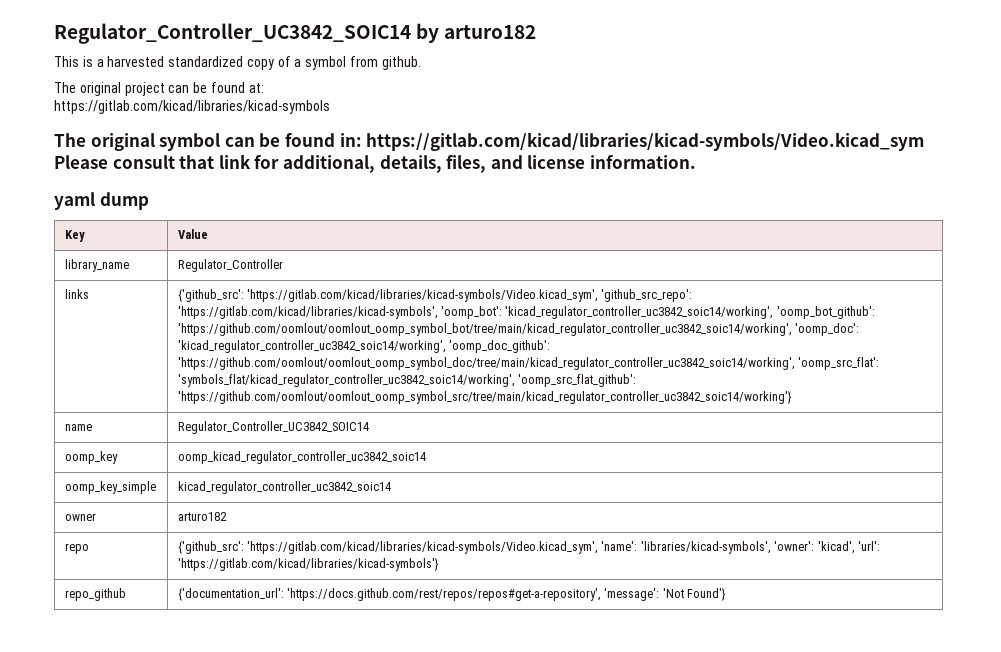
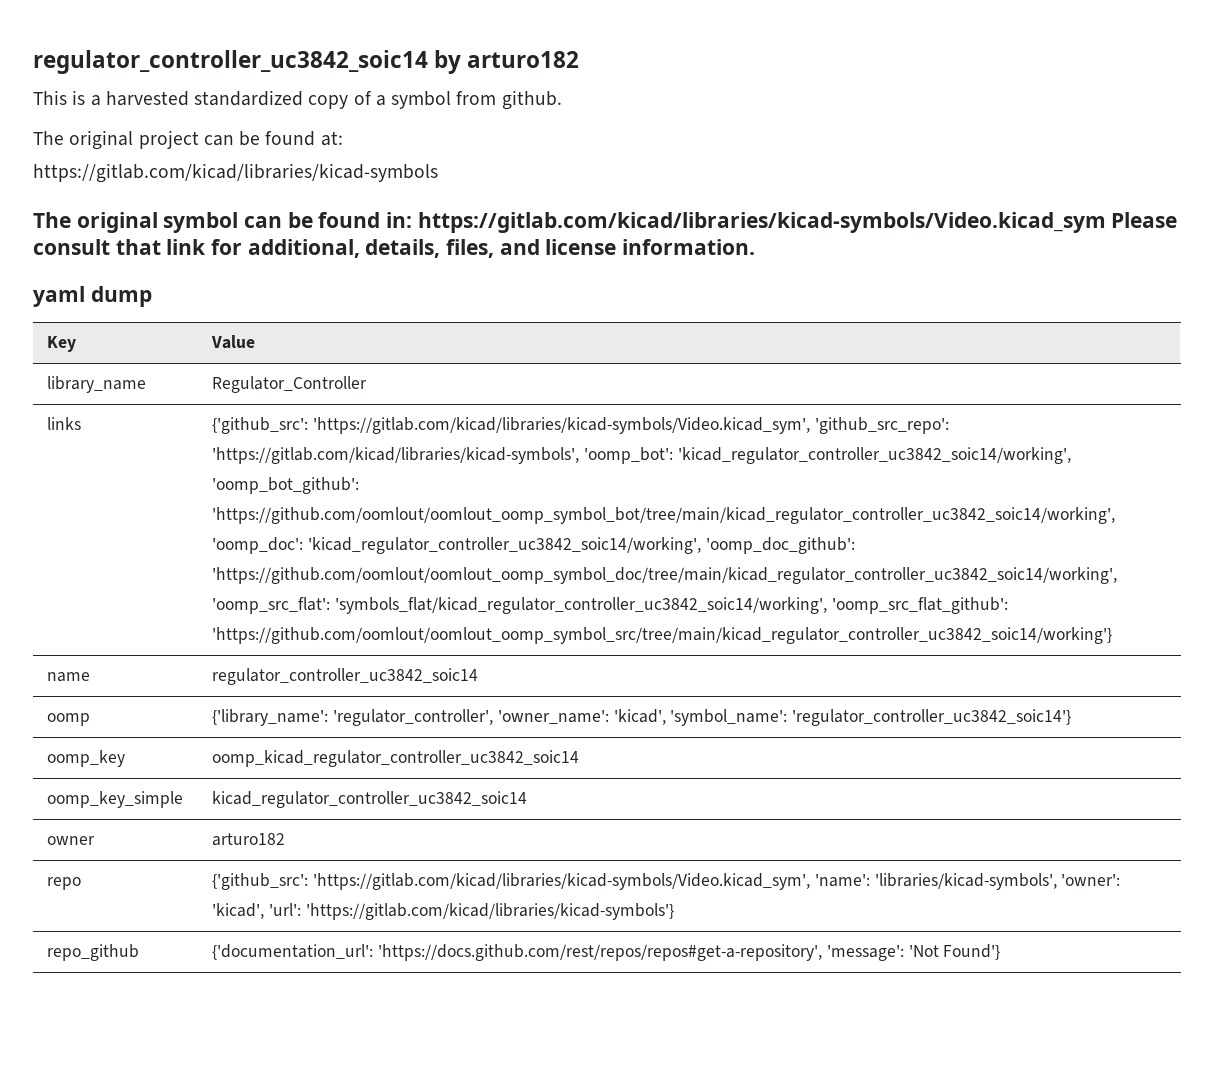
[54,23,411,44] Regulator_Controller_UC3842_SOIC14 -> [33,50,428,74] regulator_controller_uc3842_soic14
[177,421,369,434] Regulator_Controller_UC3842_SOIC14 -> [212,668,479,685] [47,713,91,726] [212,709,1071,726] regulator_controller_uc3842_soic14 // oomp | {'library_name': 'regulator_controller', 'owner_name': 'kicad', 'symbol_name': 'regulator_controller_uc3842_soic14'}

